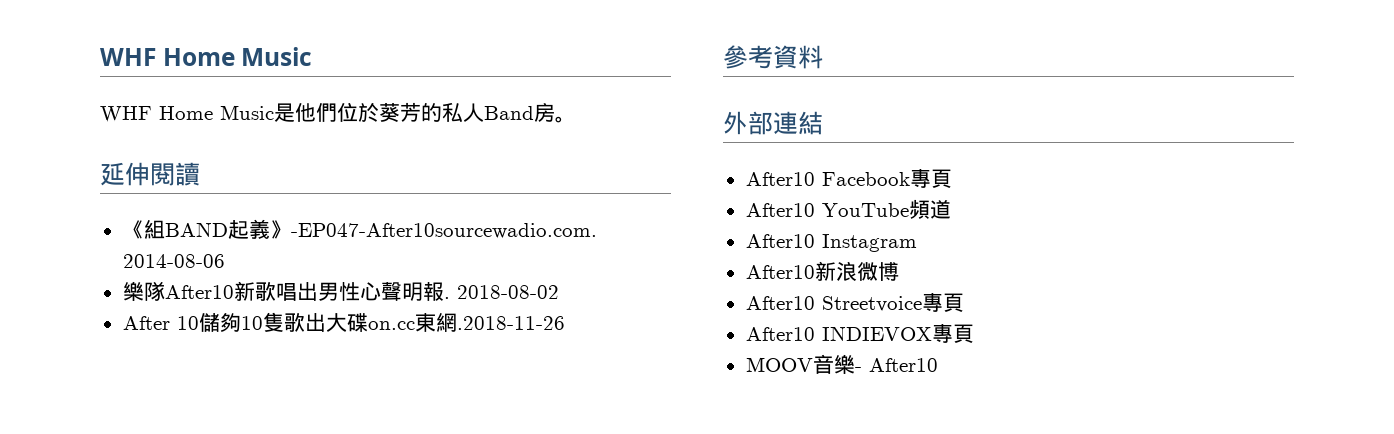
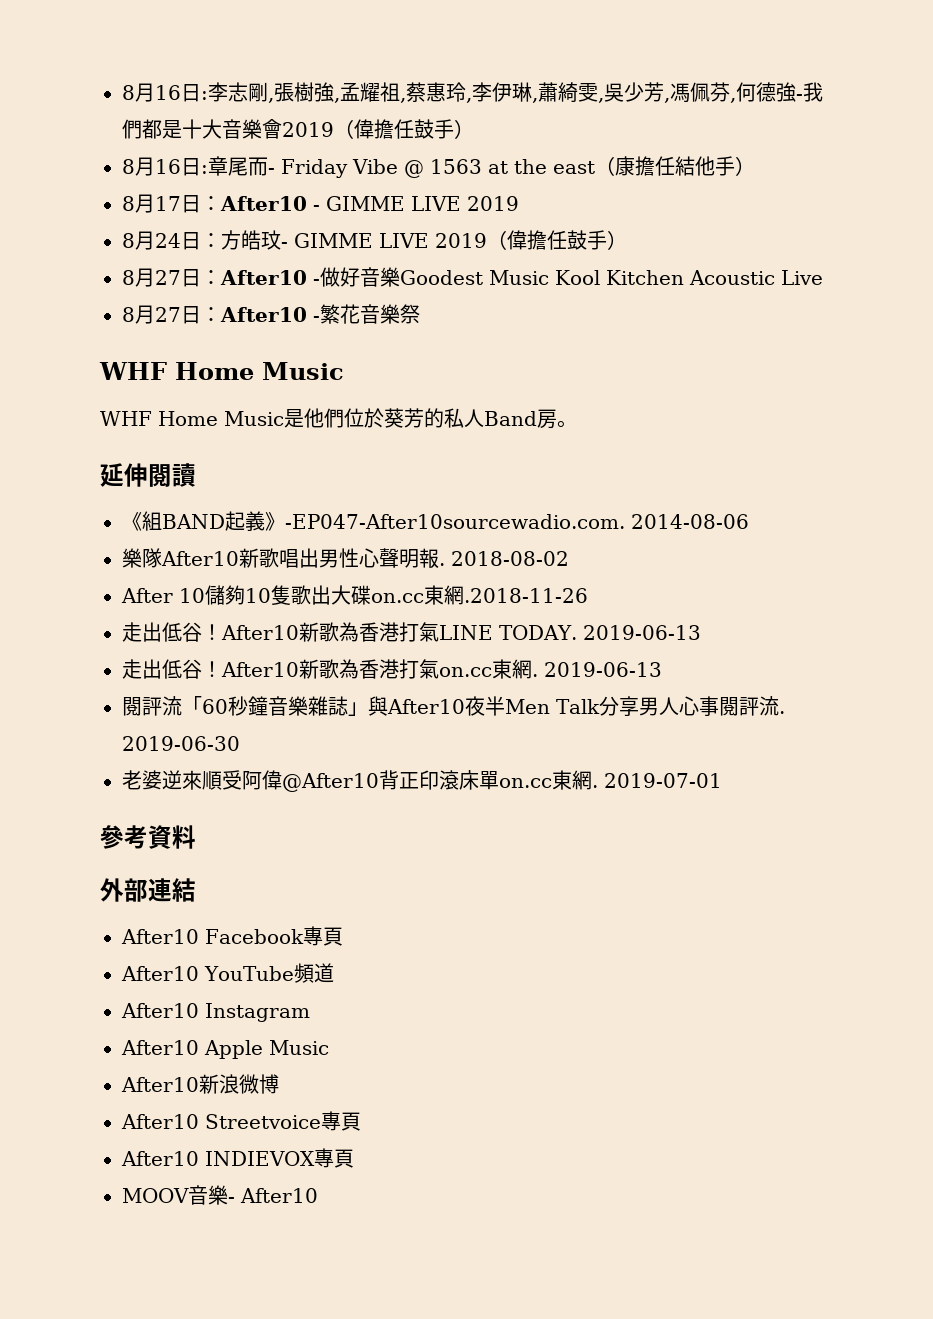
(100, 57) none -> [122,82,823,103] [122,119,474,139] [122,156,755,178] [122,194,519,213] [122,230,627,250] [122,267,823,287] [122,304,420,324] 8月16日:李志剛,張樹強,孟耀祖,蔡惠玲,李伊琳,蕭綺雯,吳少芳,馮佩芬,何德強-我們都是十大音樂會2019（偉擔任鼓手） // 8月16日:章尾而- Friday Vibe @ 1563 at the east（康擔任結他手） // 8月17日：After10 - GIMME LIVE 2019 // 8月24日：方皓玟- GIMME LIVE 2019（偉擔任鼓手） // 8月27日：After10 -做好音樂Goodest Music Kool Kitchen Acoustic Live // 8月27日：After10 -繁花音樂祭 //
(565, 323) none -> [122,622,701,642] [122,659,662,679] [122,696,785,717] [122,736,240,751] [122,770,722,792] // 走出低谷！After10新歌為香港打氣LINE TODAY. 2019-06-13 // 走出低谷！After10新歌為香港打氣on.cc東網. 2019-06-13 // 閱評流「60秒鐘音樂雜誌」與After10夜半Men Talk分享男人心事閱評流. 2019-06-30 // 老婆逆來順受阿偉@After10背正印滾床單on.cc東網. 2019-07-01
(917, 243) none -> [121,1040,329,1059] // After10 Apple Music

